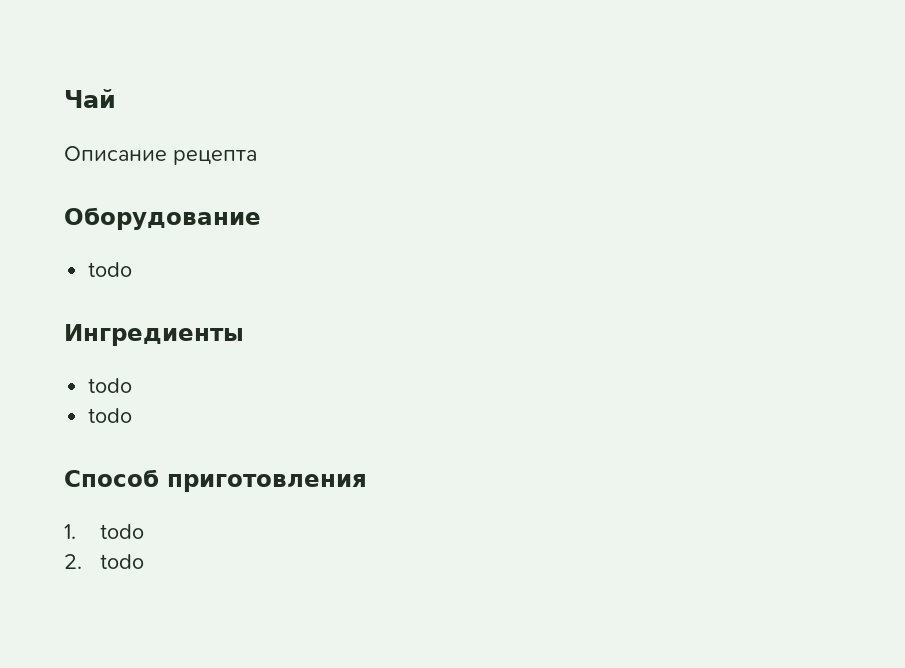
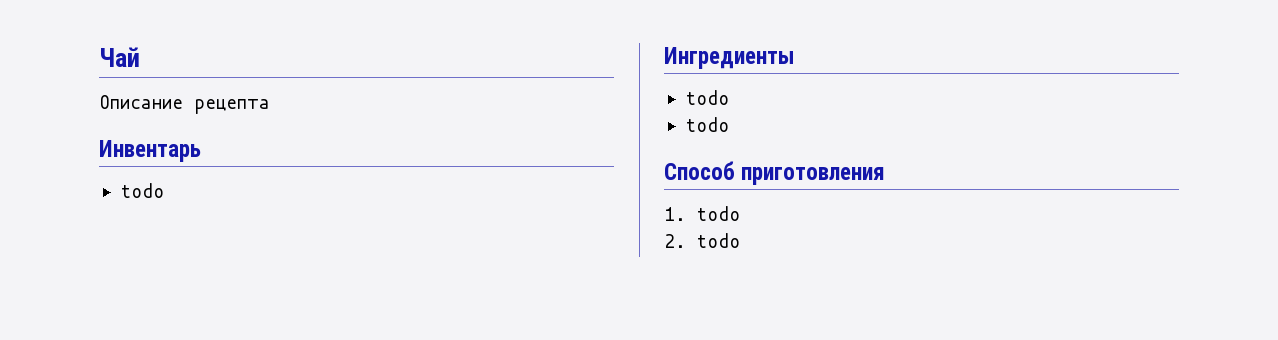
[64,207,261,230] Оборудование -> [99,140,201,162] Инвентарь

